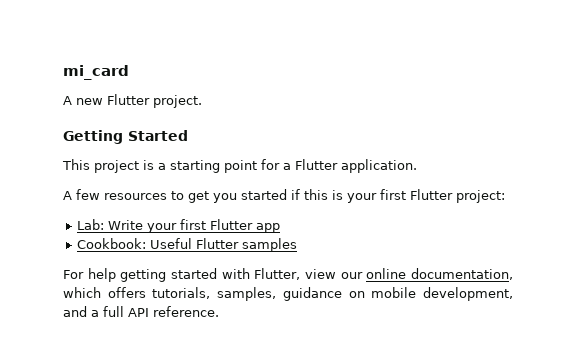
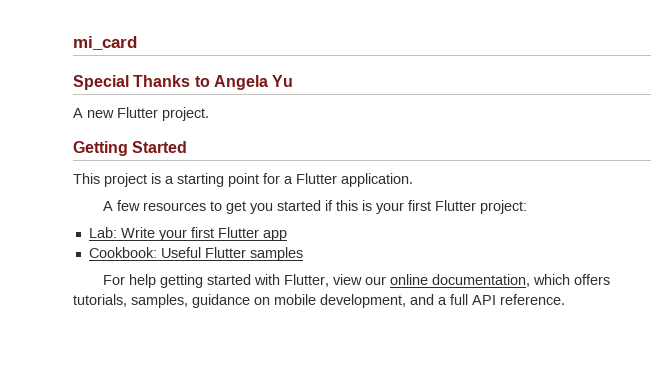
(129, 72) none -> [73,75,294,90] // Special Thanks to Angela Yu

